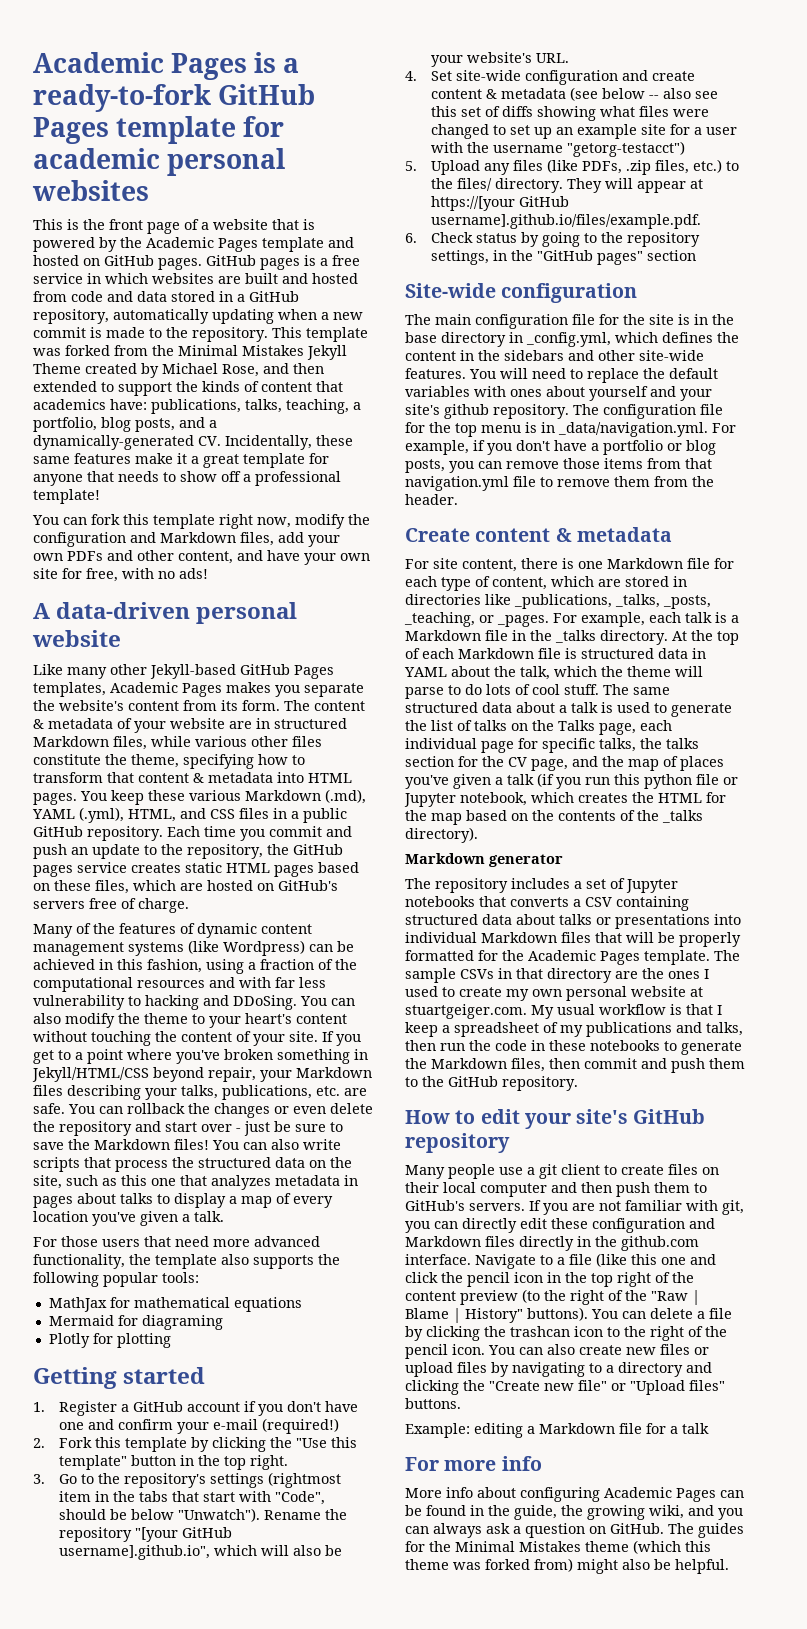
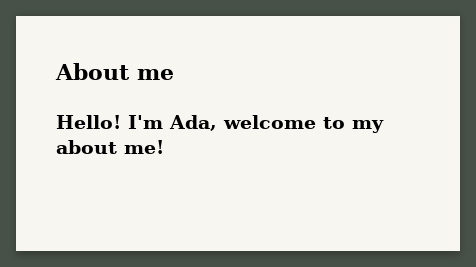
[33,52,300,80] [33,84,316,112] [33,116,285,144] [33,148,286,176] [32,180,149,201] [33,219,315,234] [33,237,354,252] [33,255,360,270] [33,273,358,284] [33,291,299,302] [33,309,363,324] [33,327,368,342] [33,345,347,360] [33,363,324,378] [33,381,343,396] [33,399,361,414] [33,417,217,432] [33,435,353,450] [33,453,329,468] [33,471,341,486] [33,489,100,504] [32,514,370,529] [33,532,340,547] [33,550,370,565] [33,568,208,582] [33,602,298,624] [32,630,121,647] [33,664,334,679] [33,682,364,697] [33,700,365,711] [33,718,347,733] [33,736,322,750] [33,754,305,769] [33,772,352,783] [33,789,366,805] [32,807,347,823] [33,826,352,841] [33,844,343,859] [33,862,359,877] [33,880,338,894] [33,898,189,913] [33,923,312,938] [33,940,354,956] [33,959,357,974] [33,977,326,992] [33,995,355,1010] [33,1013,347,1028] [33,1031,361,1046] [33,1049,368,1064] [32,1067,372,1082] [33,1085,367,1100] [33,1103,373,1118] [33,1121,343,1136] [33,1139,341,1150] [33,1157,352,1172] [33,1175,358,1190] [33,1193,333,1208] [33,1211,224,1226] [33,1236,320,1247] [33,1254,340,1269] [33,1272,199,1287] [48,1297,302,1312] [48,1315,223,1330] [48,1333,171,1348] [33,1367,206,1389] [33,1401,359,1416] [59,1418,340,1434] [33,1437,358,1452] [59,1455,289,1470] [33,1472,342,1488] [59,1491,326,1505] [59,1508,348,1522] [59,1527,233,1542] [59,1545,343,1560] [431,52,570,67] [405,70,696,85] [431,87,719,101] [431,106,710,121] [431,124,738,139] [431,141,686,157] [405,159,740,175] [431,178,704,193] [431,196,570,211] [431,214,702,229] [405,232,701,247] [431,250,697,265] [405,283,638,303] [405,314,734,329] [405,332,739,347] [405,350,704,361] [405,368,718,383] [405,386,712,401] [405,404,723,419] [405,422,736,437] [405,440,716,455] [405,458,712,473] [405,476,714,491] [405,494,458,505] [405,527,672,542] [405,558,734,572] [405,576,687,591] [405,594,711,609] [404,612,739,627] [405,630,739,645] [405,648,706,659] [404,666,703,680] [405,684,670,699] [405,702,732,717] [405,720,672,735] [405,738,699,753] [405,756,724,771] [405,773,738,789] [404,792,726,807] [405,810,703,825] [405,827,478,843] [405,853,563,867] [405,878,678,893] [405,896,689,911] [405,914,741,929] [405,932,741,947] [405,950,740,965] [405,968,709,983] [405,986,703,1001] [405,1004,722,1019] [405,1022,743,1037] [405,1040,742,1055] [405,1058,745,1073] [405,1076,578,1091] [405,1109,706,1129] [405,1133,510,1153] [405,1164,719,1179] [405,1182,707,1197] [405,1200,744,1215] [405,1218,715,1233] [405,1236,699,1251] [405,1253,716,1269] [405,1272,694,1287] [405,1289,700,1305] [405,1307,732,1323] [405,1326,727,1341] [405,1344,709,1359] [405,1362,712,1377] [405,1380,725,1395] [405,1398,461,1409] [405,1423,709,1438] [405,1456,542,1471] [405,1487,744,1502] [405,1505,743,1520] [405,1523,744,1538] [405,1540,711,1554] [405,1558,729,1574] Academic Pages is a ready-to-fork GitHub Pages template for academic personal websites // This is the front page of a website that is powered by the Academic Pages template and hosted on GitHub pages. GitHub pages is a free service in which websites are built and hosted from code and data stored in a GitHub repository, automatically updating when a new commit is made to the repository. This template was forked from the Minimal Mistakes Jekyll Theme created by Michael Rose, and then extended to support the kinds of content that academics have: publications, talks, teaching, a portfolio, blog posts, and a dynamically-generated CV. Incidentally, these same features make it a great template for anyone that needs to show off a professional template! // You can fork this template right now, modify the configuration and Markdown files, add your own PDFs and other content, and have your own site for free, with no ads! // A data-driven personal website // Like many other Jekyll-based GitHub Pages templates, Academic Pages makes you separate the website's content from its form. The content & metadata of your website are in structured Markdown files, while various other files constitute the theme, specifying how to transform that content & metadata into HTML pages. You keep these various Markdown (.md), YAML (.yml), HTML, and CSS files in a public GitHub repository. Each time you commit and push an update to the repository, the GitHub pages service creates static HTML pages based on these files, which are hosted on GitHub's servers free of charge. // Many of the features of dynamic content management systems (like Wordpress) can be achieved in this fashion, using a fraction of the computational resources and with far less vulnerability to hacking and DDoSing. You can also modify the theme to your heart's content without touching the content of your site. If you get to a point where you've broken something in Jekyll/HTML/CSS beyond repair, your Markdown files describing your talks, publications, etc. are safe. You can rollback the changes or even delete the repository and start over - just be sure to save the Markdown files! You can also write scripts that process the structured data on the site, such as this one that analyzes metadata in pages about talks to display a map of every location you've given a talk. // For those users that need more advanced functionality, the template also supports the following popular tools: // MathJax for mathematical equations // Mermaid for diagraming // Plotly for plotting // Getting started // 1. Register a GitHub account if you don't have one and confirm your e-mail (required!) // 2. Fork this template by clicking the "Use this template" button in the top right. // 3. Go to the repository's settings (rightmost item in the tabs that start with "Code", should be below "Unwatch"). Rename the repository "[your GitHub username].github.io", which will also be your website's URL. // 4. Set site-wide configuration and create content & metadata (see below -- also see this set of diffs showing what files were changed to set up an example site for a user with the username "getorg-testacct") // 5. Upload any files (like PDFs, .zip files, etc.) to the files/ directory. They will appear at https://[your GitHub username].github.io/files/example.pdf. // 6. Check status by going to the repository settings, in the "GitHub pages" section // Site-wide configuration // The main configuration file for the site is in the base directory in _config.yml, which defines the content in the sidebars and other site-wide features. You will need to replace the default variables with ones about yourself and your site's github repository. The configuration file for the top menu is in _data/navigation.yml. For example, if you don't have a portfolio or blog posts, you can remove those items from that navigation.yml file to remove them from the header. // Create content & metadata // For site content, there is one Markdown file for each type of content, which are stored in directories like _publications, _talks, _posts, _teaching, or _pages. For example, each talk is a Markdown file in the _talks directory. At the top of each Markdown file is structured data in YAML about the talk, which the theme will parse to do lots of cool stuff. The same structured data about a talk is used to generate the list of talks on the Talks page, each individual page for specific talks, the talks section for the CV page, and the map of places you've given a talk (if you run this python file or Jupyter notebook, which creates the HTML for the map based on the contents of the _talks directory). // Markdown generator // The repository includes a set of Jupyter notebooks that converts a CSV containing structured data about talks or presentations into individual Markdown files that will be properly formatted for the Academic Pages template. The sample CSVs in that directory are the ones I used to create my own personal website at stuartgeiger.com. My usual workflow is that I keep a spreadsheet of my publications and talks, then run the code in these notebooks to generate the Markdown files, then commit and push them to the GitHub repository. // How to edit your site's GitHub repository // Many people use a git client to create files on their local computer and then push them to GitHub's servers. If you are not familiar with git, you can directly edit these configuration and Markdown files directly in the github.com interface. Navigate to a file (like this one and click the pencil icon in the top right of the content preview (to the right of the "Raw | Blame | History" buttons). You can delete a file by clicking the trashcan icon to the right of the pencil icon. You can also create new files or upload files by navigating to a directory and clicking the "Create new file" or "Upload files" buttons. // Example: editing a Markdown file for a talk // For more info // More info about configuring Academic Pages can be found in the guide, the growing wiki, and you can always ask a question on GitHub. The guides for the Minimal Mistakes theme (which this theme was forked from) might also be helpful. -> [55,63,174,80] [56,115,384,133] [56,140,164,154] About me // Hello! I'm Ada, welcome to my about me!

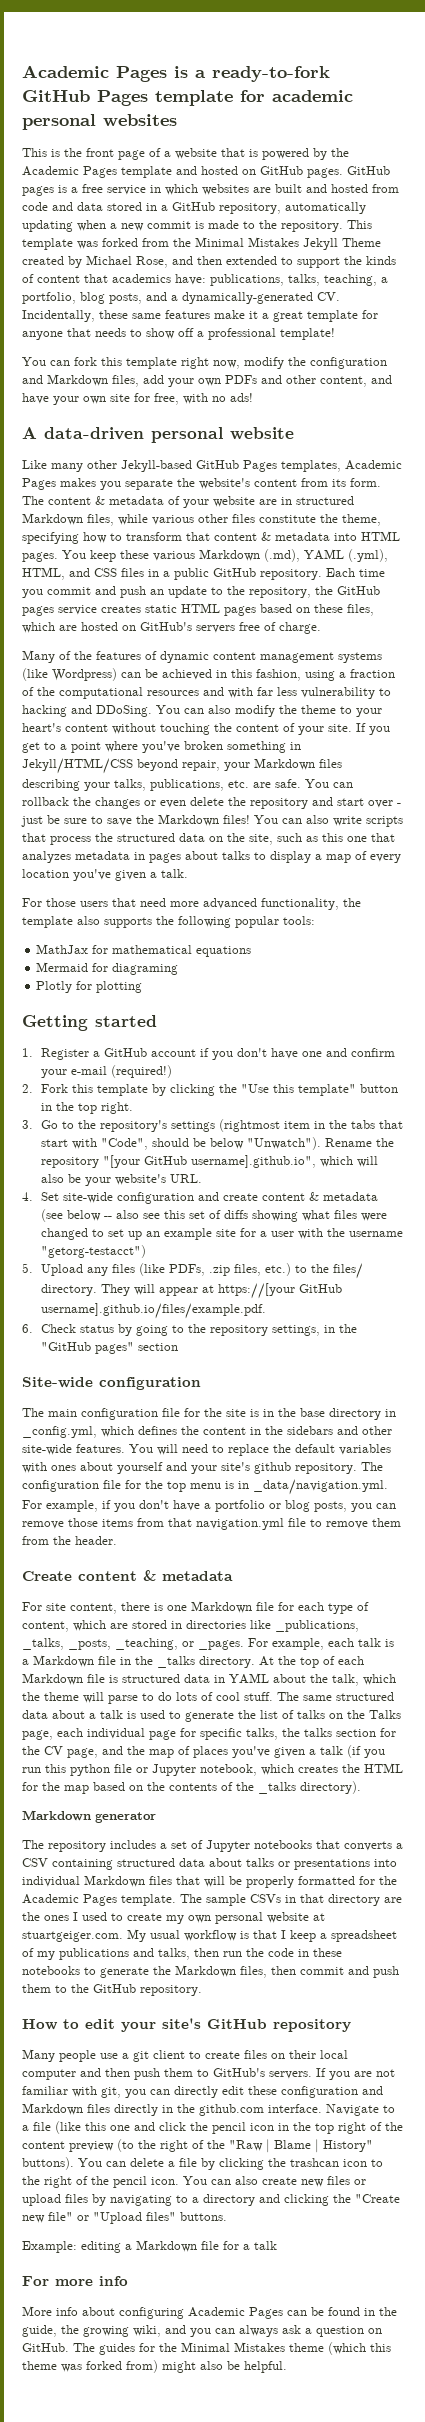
[55,63,174,80] [56,115,384,133] [56,140,164,154] About me // Hello! I'm Ada, welcome to my about me! -> [22,65,330,82] [22,90,353,106] [22,114,177,130] [22,148,349,160] [22,166,390,178] [22,184,399,196] [22,202,366,214] [22,220,372,232] [22,237,381,250] [22,255,396,268] [22,274,388,286] [22,292,340,304] [22,310,378,322] [22,328,335,340] [22,357,387,369] [22,374,392,387] [22,393,253,405] [22,427,294,443] [22,460,402,472] [22,478,381,490] [22,496,354,508] [22,513,381,526] [22,531,400,544] [22,549,388,562] [22,567,385,580] [22,586,380,598] [22,603,374,616] [22,622,321,634] [22,650,382,663] [22,668,395,681] [22,687,391,699] [22,705,382,717] [22,723,390,735] [22,741,301,753] [22,758,342,774] [22,779,353,791] [22,797,401,809] [21,814,403,827] [22,833,395,845] [22,851,401,863] [22,869,188,881] [22,898,361,910] [22,916,315,928] [36,944,252,957] [36,962,179,975] [36,981,143,993] [22,1015,157,1031] [22,1048,395,1060] [40,1065,172,1078] [22,1084,398,1096] [40,1102,133,1114] [22,1119,403,1132] [40,1137,394,1150] [40,1155,378,1168] [40,1174,202,1186] [22,1192,378,1204] [40,1209,387,1222] [40,1228,403,1240] [40,1245,146,1258] [22,1263,363,1279] [40,1283,342,1299] [40,1303,266,1319] [22,1324,357,1336] [40,1342,178,1354] [22,1377,201,1390] [22,1408,396,1420] [22,1426,392,1438] [22,1444,391,1456] [22,1462,383,1474] [22,1479,388,1495] [22,1500,396,1512] [22,1518,401,1530] [22,1536,117,1545] [22,1570,233,1581] [22,1601,369,1614] [22,1620,359,1632] [22,1638,394,1650] [22,1655,364,1668] [22,1673,396,1686] [22,1692,394,1704] [22,1710,401,1722] [22,1728,396,1740] [22,1745,385,1758] [22,1763,403,1776] [22,1781,361,1794] [22,1810,156,1823] [22,1840,403,1852] [22,1858,397,1870] [22,1875,397,1888] [22,1894,402,1906] [22,1912,325,1924] [22,1929,397,1942] [22,1948,342,1960] [22,1965,399,1978] [22,1984,202,1996] [22,2018,351,2032] [22,2049,348,2062] [22,2068,395,2080] [22,2086,383,2098] [22,2103,395,2116] [22,2121,403,2134] [22,2139,373,2153] [22,2157,383,2170] [22,2176,366,2188] [22,2194,400,2206] [22,2212,227,2224] [22,2240,277,2253] [22,2276,128,2286] [22,2306,397,2319] [22,2325,382,2337] [22,2342,391,2355] [22,2360,287,2373] Academic Pages is a ready-to-fork GitHub Pages template for academic personal websites // This is the front page of a website that is powered by the Academic Pages template and hosted on GitHub pages. GitHub pages is a free service in which websites are built and hosted from code and data stored in a GitHub repository, automatically updating when a new commit is made to the repository. This template was forked from the Minimal Mistakes Jekyll Theme created by Michael Rose, and then extended to support the kinds of content that academics have: publications, talks, teaching, a portfolio, blog posts, and a dynamically-generated CV. Incidentally, these same features make it a great template for anyone that needs to show off a professional template! // You can fork this template right now, modify the configuration and Markdown files, add your own PDFs and other content, and have your own site for free, with no ads! // A data-driven personal website // Like many other Jekyll-based GitHub Pages templates, Academic Pages makes you separate the website's content from its form. The content & metadata of your website are in structured Markdown files, while various other files constitute the theme, specifying how to transform that content & metadata into HTML pages. You keep these various Markdown (.md), YAML (.yml), HTML, and CSS files in a public GitHub repository. Each time you commit and push an update to the repository, the GitHub pages service creates static HTML pages based on these files, which are hosted on GitHub's servers free of charge. // Many of the features of dynamic content management systems (like Wordpress) can be achieved in this fashion, using a fraction of the computational resources and with far less vulnerability to hacking and DDoSing. You can also modify the theme to your heart's content without touching the content of your site. If you get to a point where you've broken something in Jekyll/HTML/CSS beyond repair, your Markdown files describing your talks, publications, etc. are safe. You can rollback the changes or even delete the repository and start over - just be sure to save the Markdown files! You can also write scripts that process the structured data on the site, such as this one that analyzes metadata in pages about talks to display a map of every location you've given a talk. // For those users that need more advanced functionality, the template also supports the following popular tools: // MathJax for mathematical equations // Mermaid for diagraming // Plotly for plotting // Getting started // 1. Register a GitHub account if you don't have one and confirm your e-mail (required!) // 2. Fork this template by clicking the "Use this template" button in the top right. // 3. Go to the repository's settings (rightmost item in the tabs that start with "Code", should be below "Unwatch"). Rename the repository "[your GitHub username].github.io", which will also be your website's URL. // 4. Set site-wide configuration and create content & metadata (see below -- also see this set of diffs showing what files were changed to set up an example site for a user with the username "getorg-testacct") // 5. Upload any files (like PDFs, .zip files, etc.) to the files/ directory. They will appear at https://[your GitHub username].github.io/files/example.pdf. // 6. Check status by going to the repository settings, in the "GitHub pages" section // Site-wide configuration // The main configuration file for the site is in the base directory in _config.yml, which defines the content in the sidebars and other site-wide features. You will need to replace the default variables with ones about yourself and your site's github repository. The configuration file for the top menu is in _data/navigation.yml. For example, if you don't have a portfolio or blog posts, you can remove those items from that navigation.yml file to remove them from the header. // Create content & metadata // For site content, there is one Markdown file for each type of content, which are stored in directories like _publications, _talks, _posts, _teaching, or _pages. For example, each talk is a Markdown file in the _talks directory. At the top of each Markdown file is structured data in YAML about the talk, which the theme will parse to do lots of cool stuff. The same structured data about a talk is used to generate the list of talks on the Talks page, each individual page for specific talks, the talks section for the CV page, and the map of places you've given a talk (if you run this python file or Jupyter notebook, which creates the HTML for the map based on the contents of the _talks directory). // Markdown generator // The repository includes a set of Jupyter notebooks that converts a CSV containing structured data about talks or presentations into individual Markdown files that will be properly formatted for the Academic Pages template. The sample CSVs in that directory are the ones I used to create my own personal website at stuartgeiger.com. My usual workflow is that I keep a spreadsheet of my publications and talks, then run the code in these notebooks to generate the Markdown files, then commit and push them to the GitHub repository. // How to edit your site's GitHub repository // Many people use a git client to create files on their local computer and then push them to GitHub's servers. If you are not familiar with git, you can directly edit these configuration and Markdown files directly in the github.com interface. Navigate to a file (like this one and click the pencil icon in the top right of the content preview (to the right of the "Raw | Blame | History" buttons). You can delete a file by clicking the trashcan icon to the right of the pencil icon. You can also create new files or upload files by navigating to a directory and clicking the "Create new file" or "Upload files" buttons. // Example: editing a Markdown file for a talk // For more info // More info about configuring Academic Pages can be found in the guide, the growing wiki, and you can always ask a question on GitHub. The guides for the Minimal Mistakes theme (which this theme was forked from) might also be helpful.

